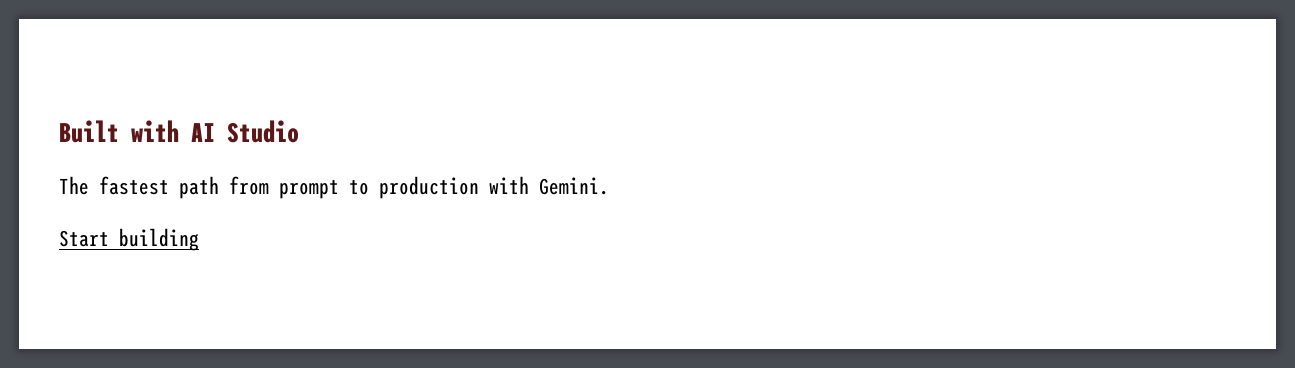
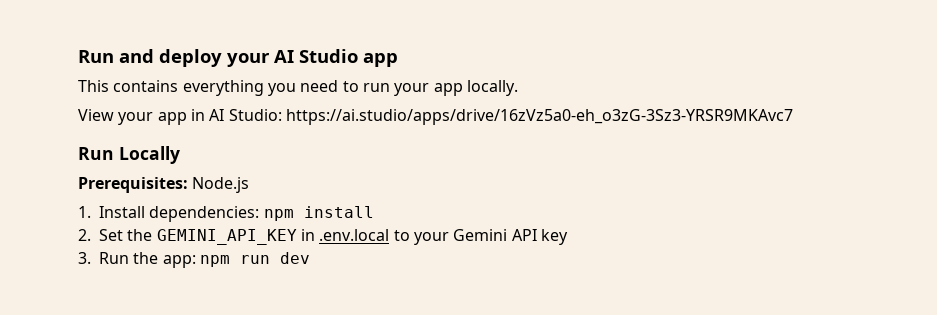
[59,120,299,143] [59,176,609,199] [59,228,199,251] Built with AI Studio // The fastest path from prompt to production with Gemini. // Start building -> [78,49,398,67] [78,80,518,96] [78,109,793,125] [78,146,180,164] [78,177,250,193] [78,206,374,222] [78,229,568,245] [78,252,310,268] Run and deploy your AI Studio app // This contains everything you need to run your app locally. // View your app in AI Studio: https://ai.studio/apps/drive/16zVz5a0-eh_o3zG-3Sz3-YRSR9MKAvc7 // Run Locally // Prerequisites: Node.js // 1. Install dependencies: npm install // 2. Set the GEMINI_API_KEY in .env.local to your Gemini API key // 3. Run the app: npm run dev

